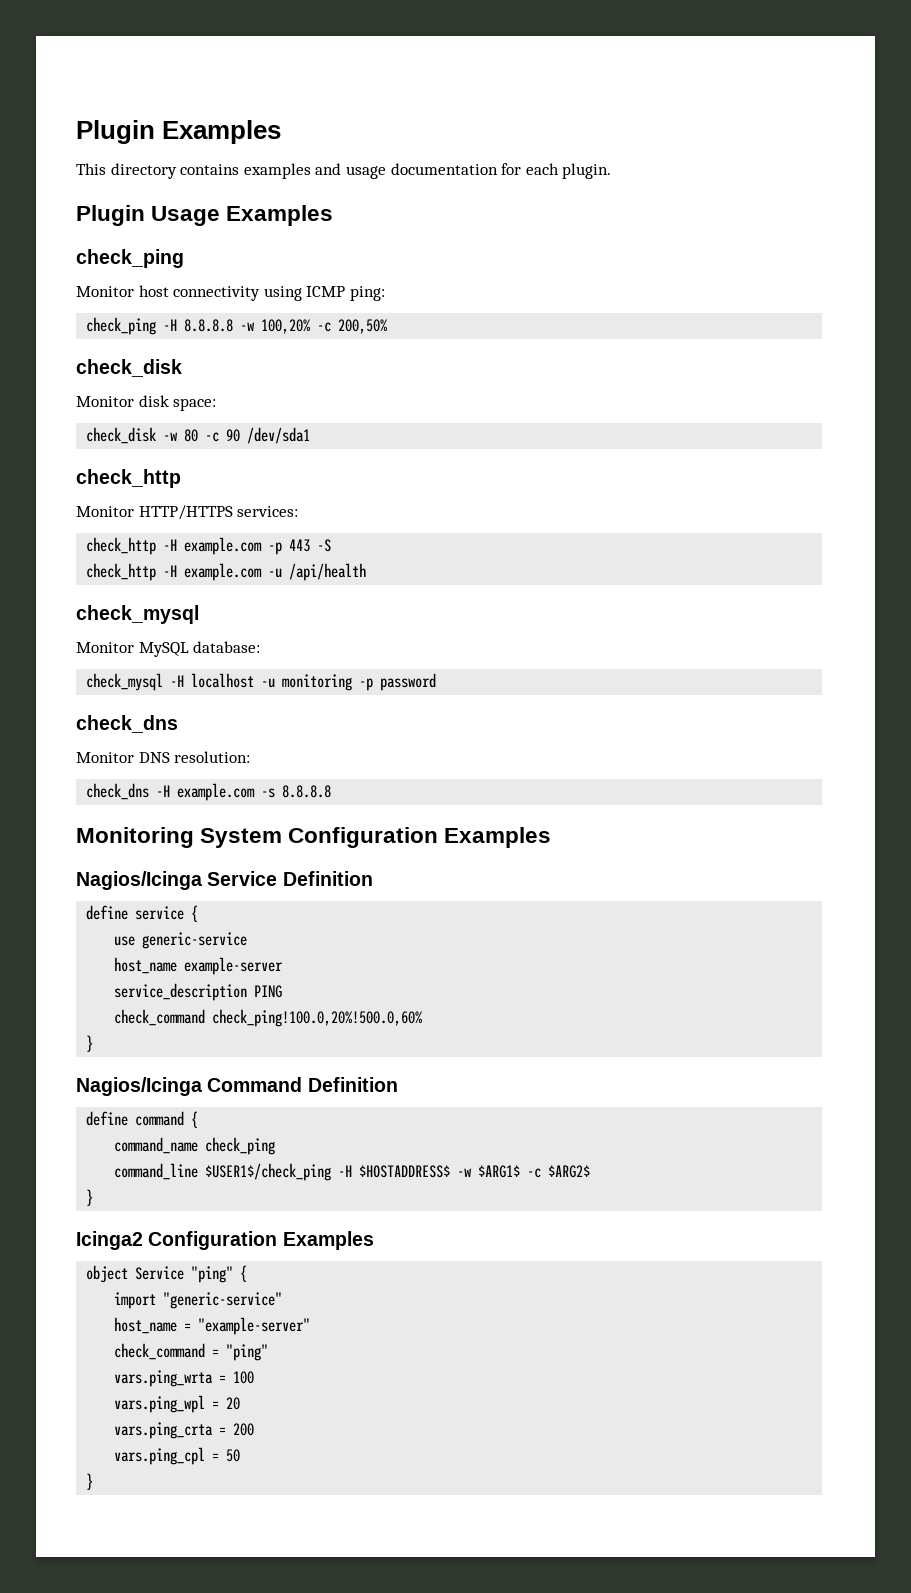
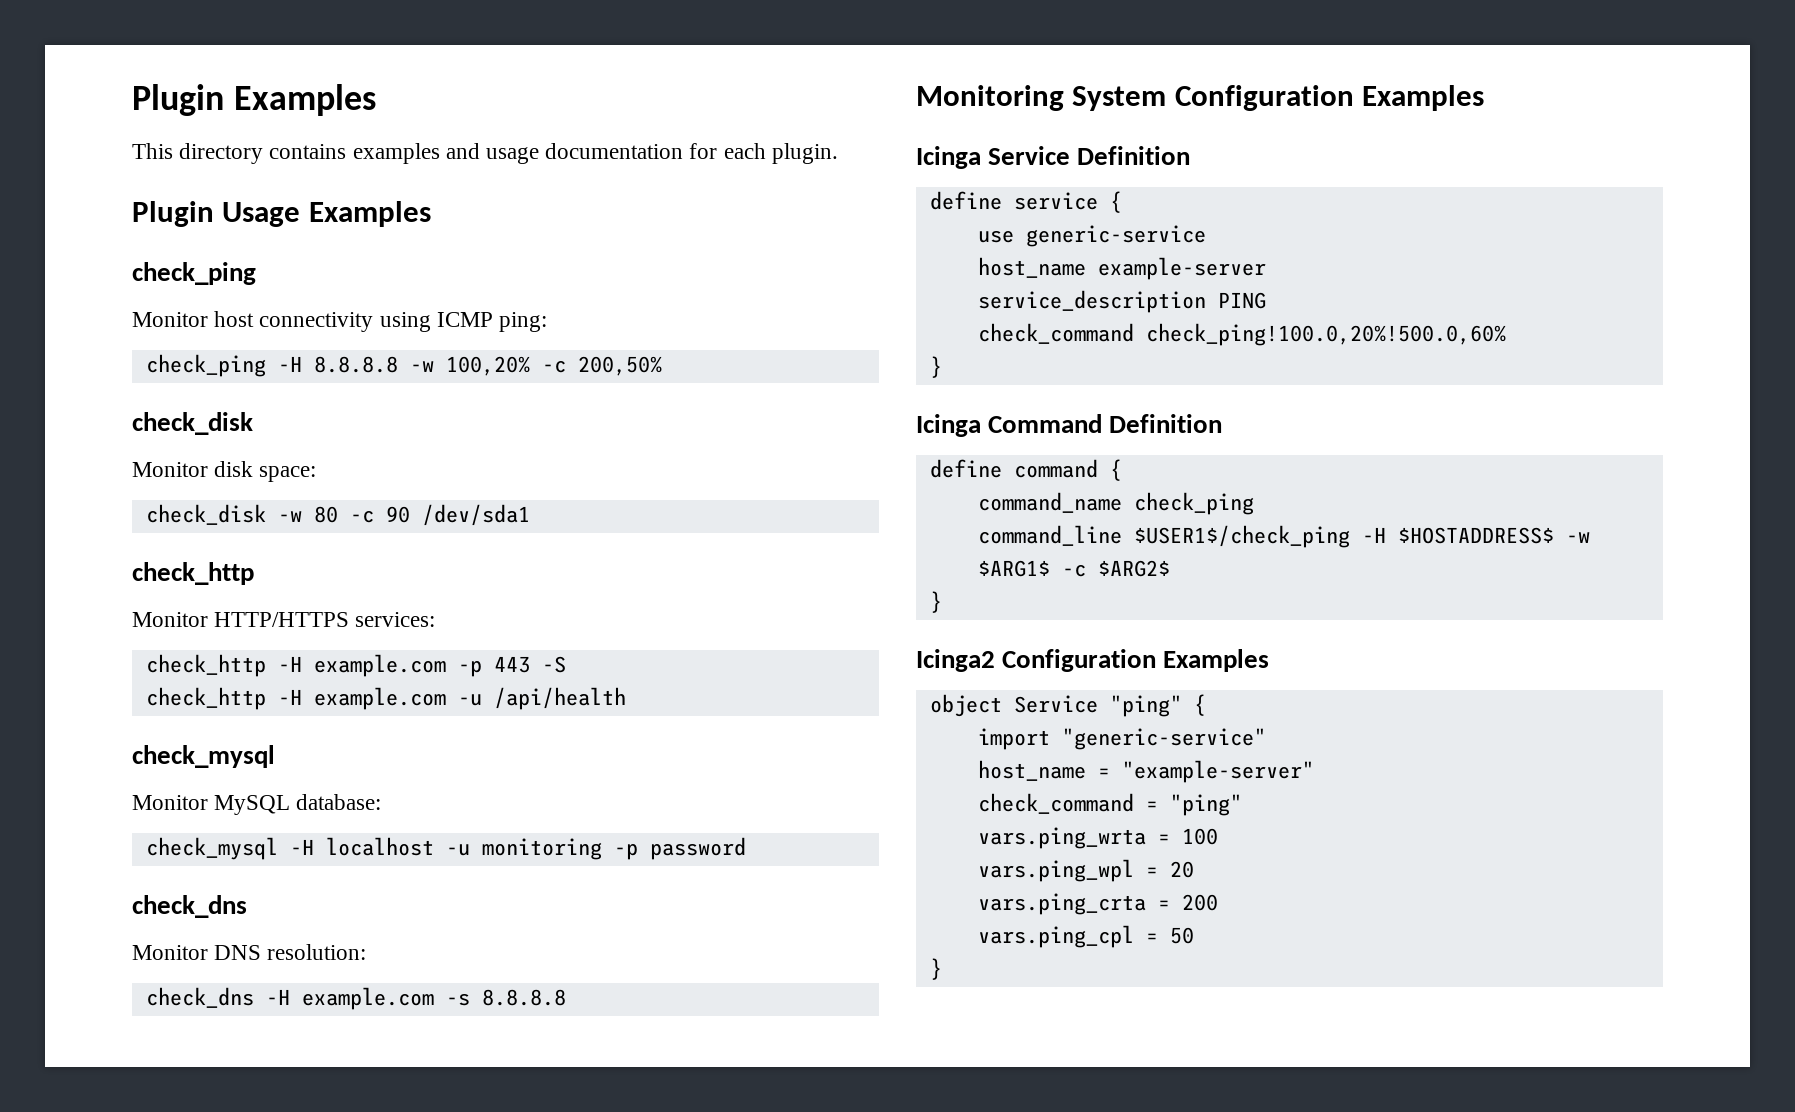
[76,871,202,890] Nagios/Icinga -> [916,146,981,169] Icinga
[76,1077,202,1096] Nagios/Icinga -> [916,414,981,437] Icinga

